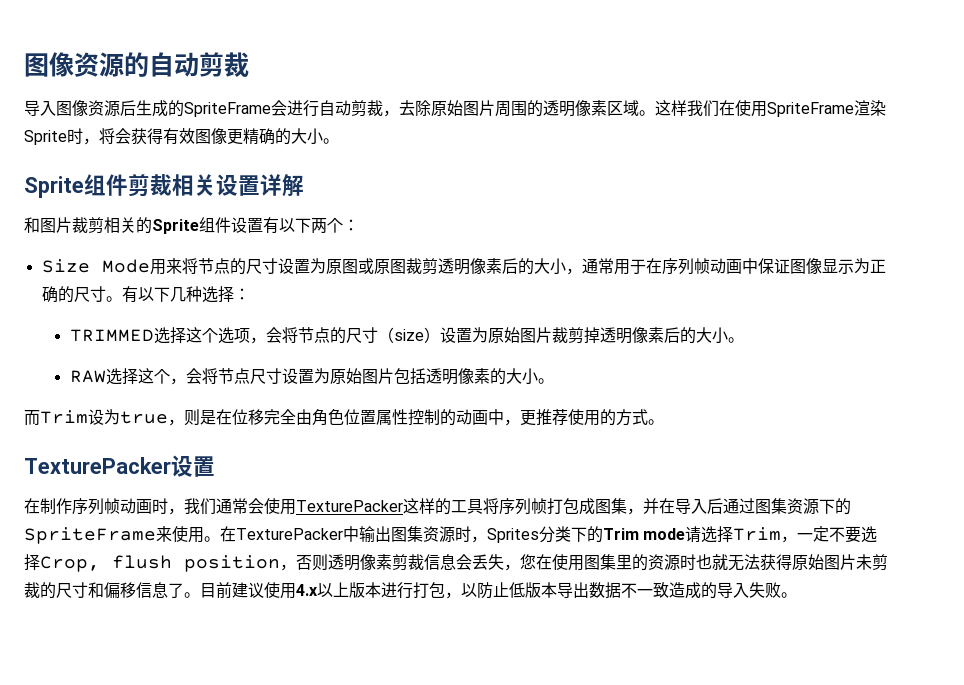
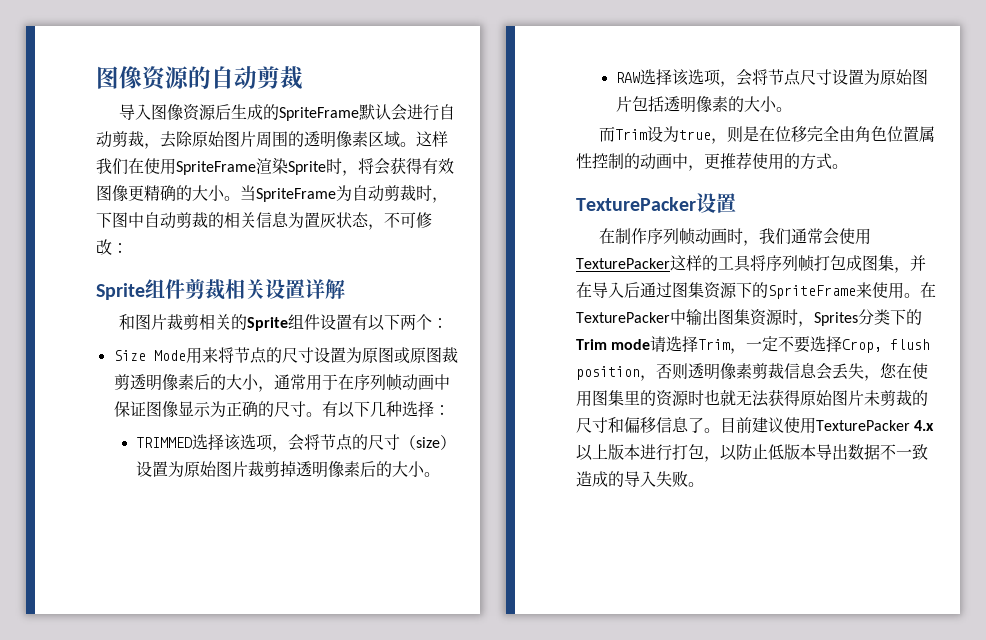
(271, 109) none -> [358,104,391,120] 默认
(339, 141) none -> [240,185,448,203] [96,212,432,230] [96,239,128,255] 当SpriteFrame为自动剪裁时，下图中自动剪裁的相关信息为置灰状态，不可修改：
[185,327,218,343] 这个 -> [224,434,242,451] 该
[137,368,170,384] 这个 -> [672,69,722,86] 该选项
(296, 591) none -> [816,420,910,431] TexturePacker

